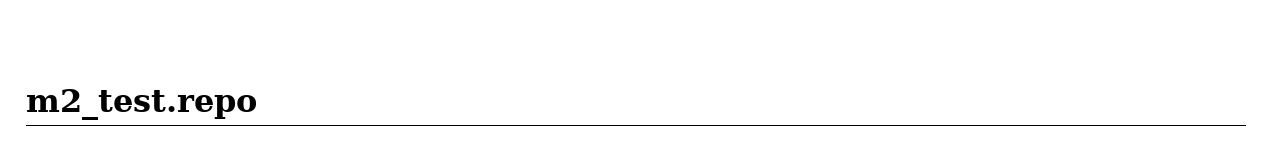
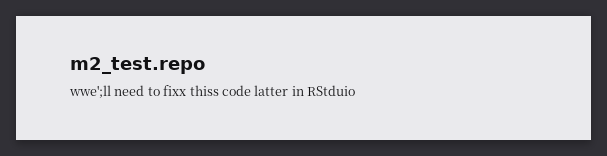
(257, 104) none -> [69,85,355,98] // wwe';ll need to fixx thiss code latter in RStduio

